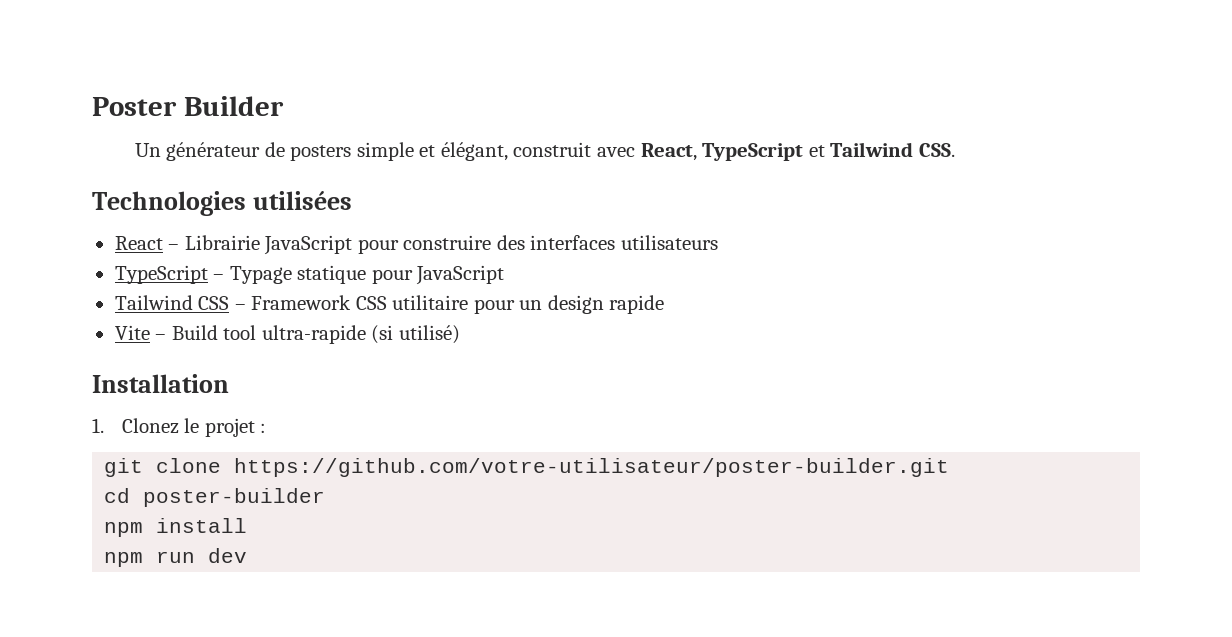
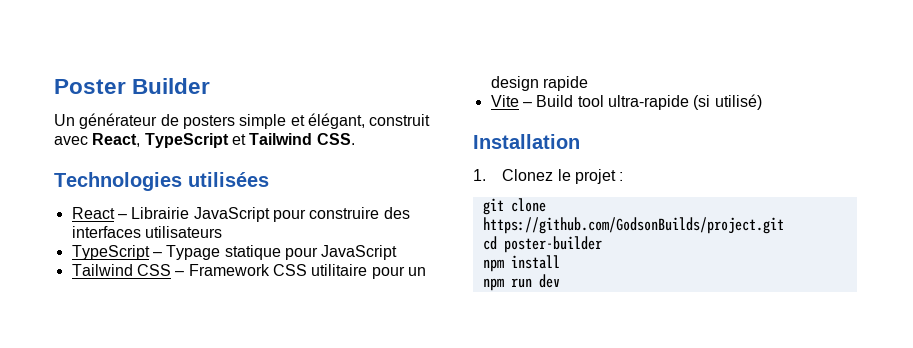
[234,458,950,477] https://github.com/votre-utilisateur/poster-builder.git -> [482,217,784,234] https://github.com/GodsonBuilds/project.git

